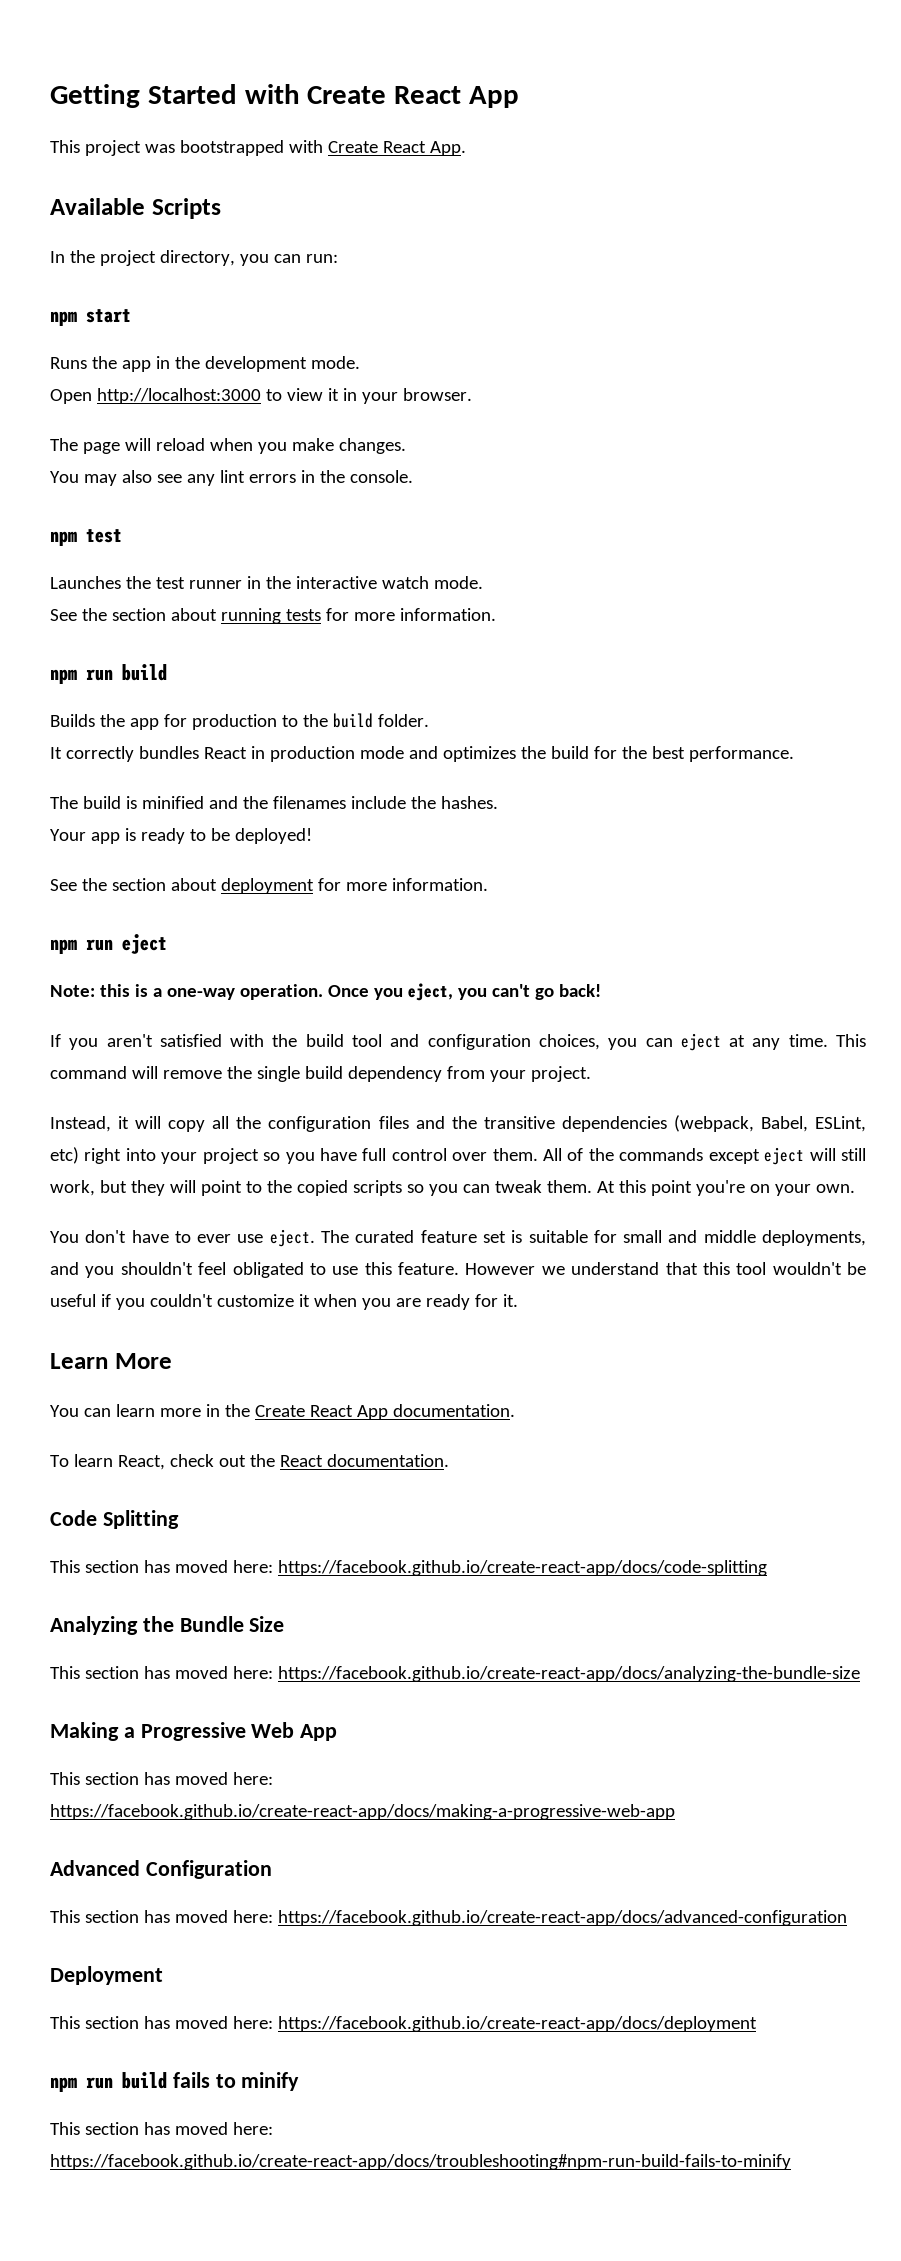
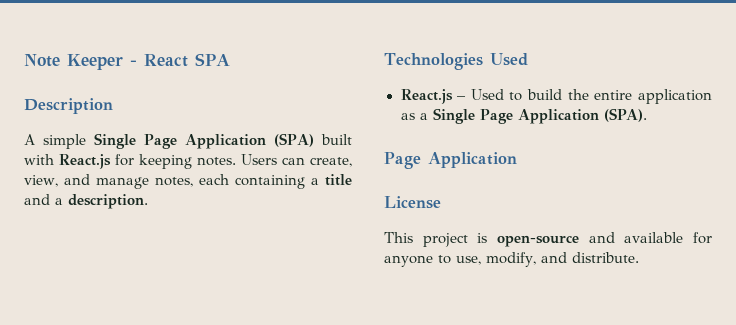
[50,84,520,108] [50,140,466,156] [50,198,221,219] [50,250,338,266] [50,309,131,326] [50,356,360,372] [50,388,472,404] [50,438,406,454] [50,470,413,486] [50,529,122,546] [50,576,483,589] [50,608,496,624] [50,664,167,684] [50,713,429,730] [50,746,794,762] [50,796,498,809] [50,828,312,844] [50,878,488,894] [50,934,167,954] [50,983,601,1001] [50,1033,866,1051] [50,1066,591,1082] [50,1115,866,1132] [50,1147,867,1165] [50,1180,855,1196] [50,1229,866,1247] [50,1262,866,1278] [50,1294,518,1310] [50,1353,172,1369] [50,1404,515,1420] [50,1454,449,1470] [50,1510,179,1529] [50,1560,767,1576] [50,1616,285,1635] [50,1666,860,1682] [50,1722,338,1741] [50,1772,273,1785] [50,1804,675,1820] [50,1860,272,1879] [50,1910,847,1926] [50,1966,163,1985] [50,2016,757,2032] [50,2072,300,2092] [50,2122,273,2135] [50,2154,791,2170] Getting Started with Create React App // This project was bootstrapped with Create React App. // Available Scripts // In the project directory, you can run: // npm start // Runs the app in the development mode. // Open http://localhost:3000 to view it in your browser. // The page will reload when you make changes. // You may also see any lint errors in the console. // npm test // Launches the test runner in the interactive watch mode. // See the section about running tests for more information. // npm run build // Builds the app for production to the build folder. // It correctly bundles React in production mode and optimizes the build for the best performance. // The build is minified and the filenames include the hashes. // Your app is ready to be deployed! // See the section about deployment for more information. // npm run eject // Note: this is a one-way operation. Once you eject, you can't go back! // If you aren't satisfied with the build tool and configuration choices, you can eject at any time. This command will remove the single build dependency from your project. // Instead, it will copy all the configuration files and the transitive dependencies (webpack, Babel, ESLint, etc) right into your project so you have full control over them. All of the commands except eject will still work, but they will point to the copied scripts so you can tweak them. At this point you're on your own. // You don't have to ever use eject. The curated feature set is suitable for small and middle deployments, and you shouldn't feel obligated to use this feature. However we understand that this tool wouldn't be useful if you couldn't customize it when you are ready for it. // Learn More // You can learn more in the Create React App documentation. // To learn React, check out the React documentation. // Code Splitting // This section has moved here: https://facebook.github.io/create-react-app/docs/code-splitting // Analyzing the Bundle Size // This section has moved here: https://facebook.github.io/create-react-app/docs/analyzing-the-bundle-size // Making a Progressive Web App // This section has moved here: https://facebook.github.io/create-react-app/docs/making-a-progressive-web-app // Advanced Configuration // This section has moved here: https://facebook.github.io/create-react-app/docs/advanced-configuration // Deployment // This section has moved here: https://facebook.github.io/create-react-app/docs/deployment // npm run build fails to minify // This section has moved here: https://facebook.github.io/create-react-app/docs/troubleshooting#npm-run-build-fails-to-minify -> [24,53,230,70] [24,98,113,114] [24,133,352,149] [24,154,352,169] [24,174,352,189] [24,194,148,209] [384,53,528,70] [400,89,712,104] [400,108,648,124] [384,152,517,169] [384,196,441,209] [384,232,712,247] [384,252,639,267] Note Keeper - React SPA // Description // A simple Single Page Application (SPA) built with React.js for keeping notes. Users can create, view, and manage notes, each containing a title and a description. // Technologies Used // React.js – Used to build the entire application as a Single Page Application (SPA). // Page Application // License // This project is open-source and available for anyone to use, modify, and distribute.

